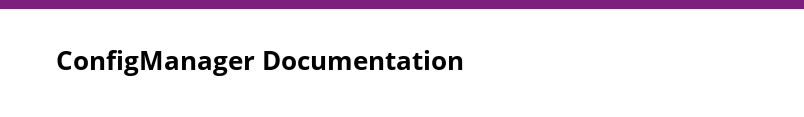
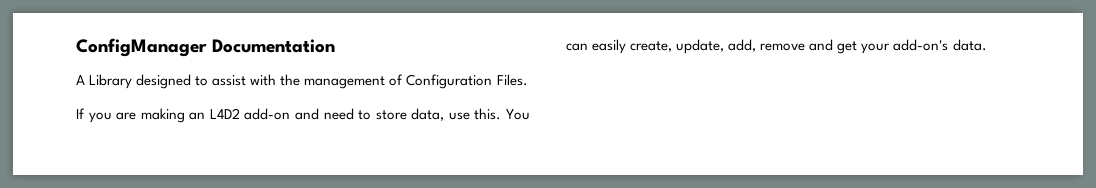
(464, 60) none -> [76,74,528,89] [76,108,530,123] [566,39,987,54] // A Library designed to assist with the management of Configuration Files. // If you are making an L4D2 add-on and need to store data, use this. You can easily create, update, add, remove and get your add-on's data.

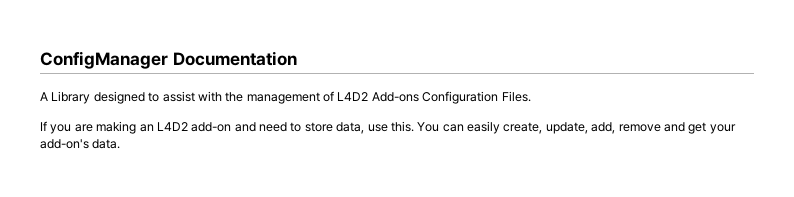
(404, 80) none -> [337,92,419,102] L4D2 Add-ons

